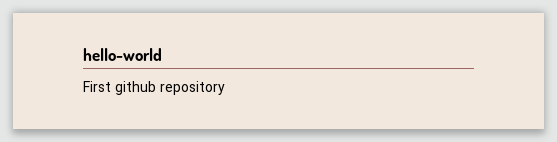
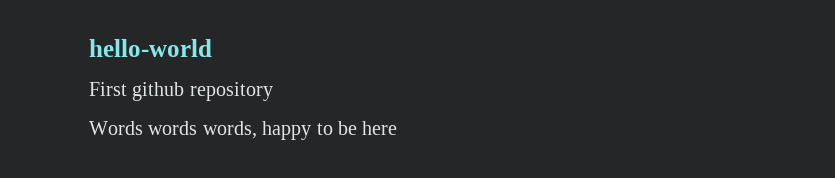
(225, 88) none -> [89,121,398,140] // Words words words, happy to be here

